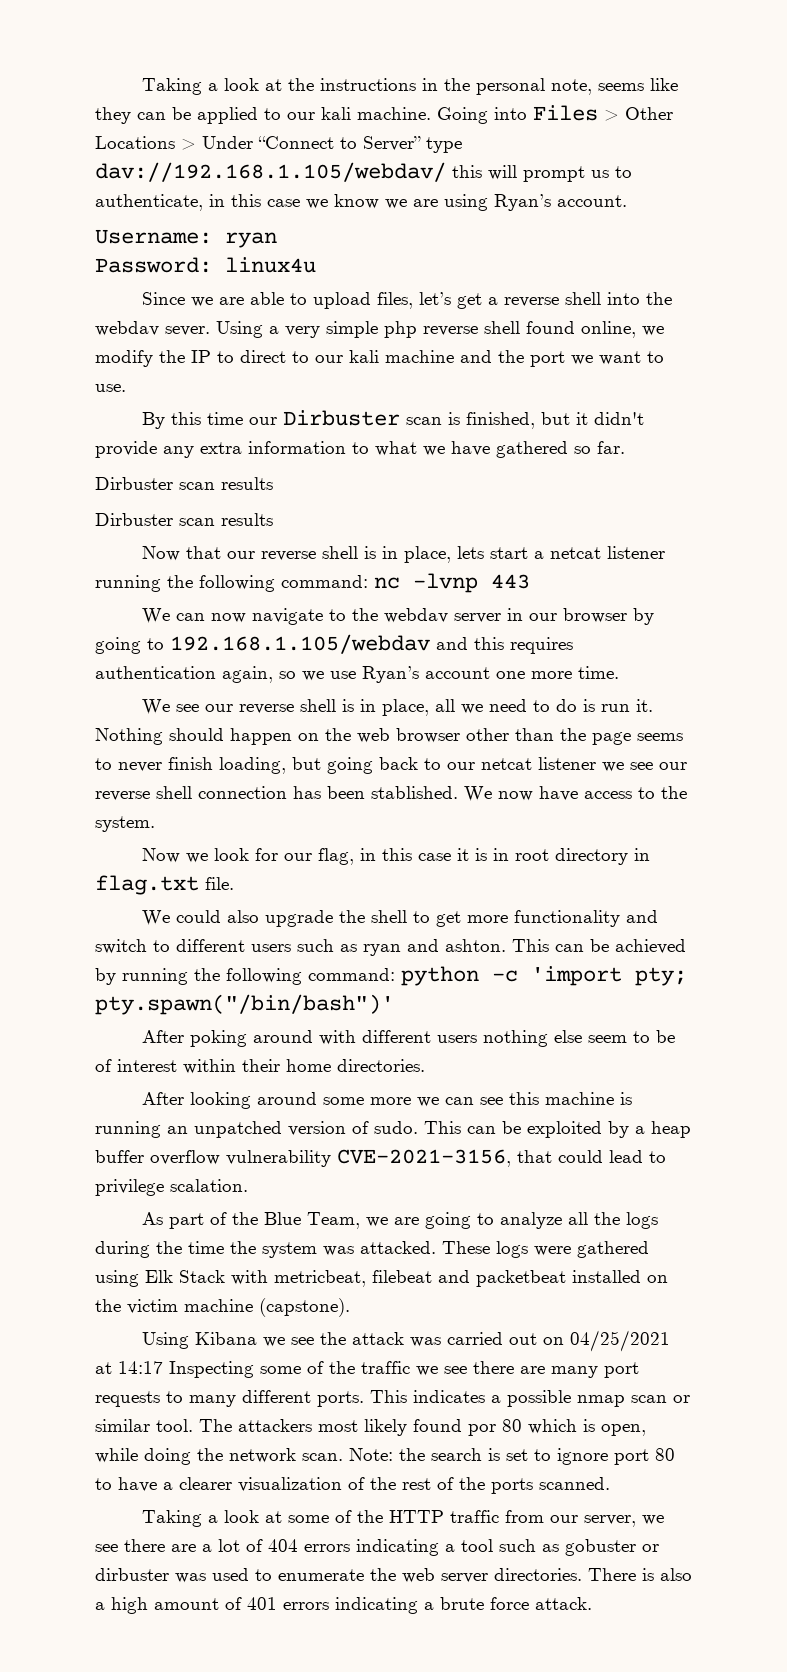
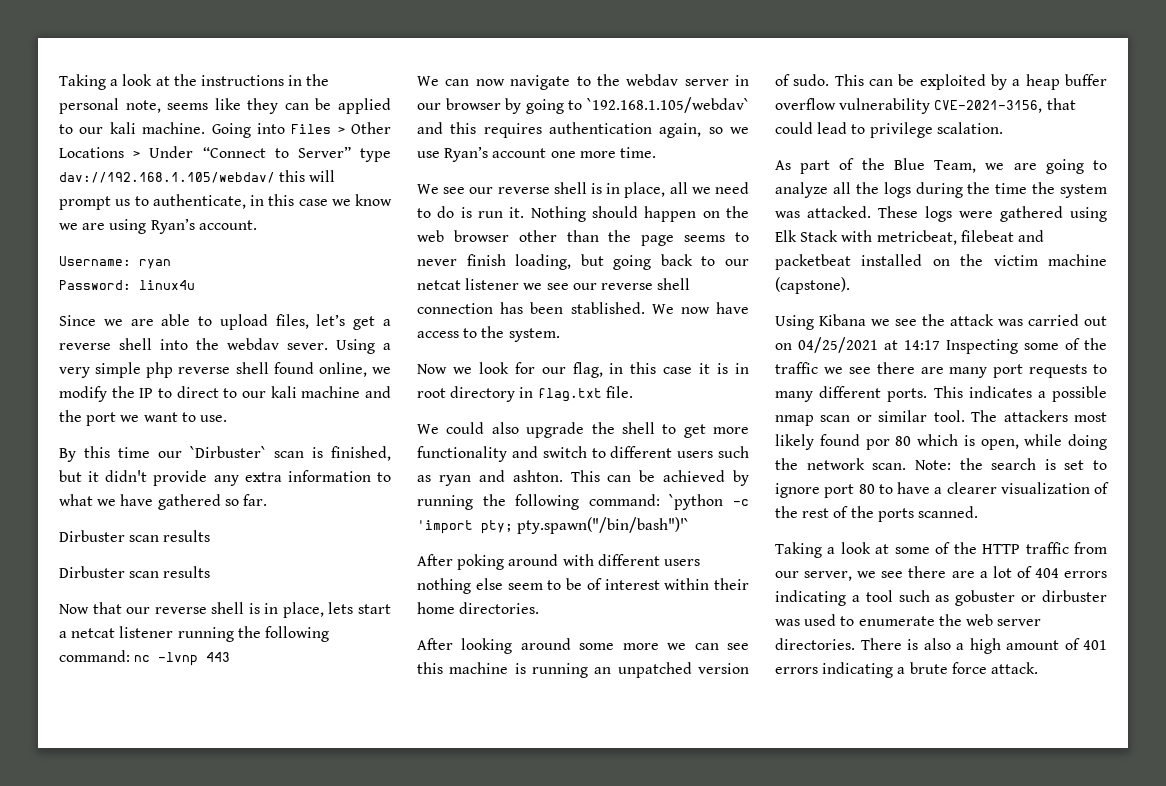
[282,410,400,426] Dirbuster -> [190,446,266,458] `Dirbuster`
[170,634,430,654] 192.168.1.105/webdav -> [587,97,749,113] `192.168.1.105/webdav`
[401,966,479,986] python -> [669,494,724,510] `python
[95,994,394,1015] pty.spawn("/bin/bash")' -> [517,517,690,534] pty.spawn("/bin/bash")'`

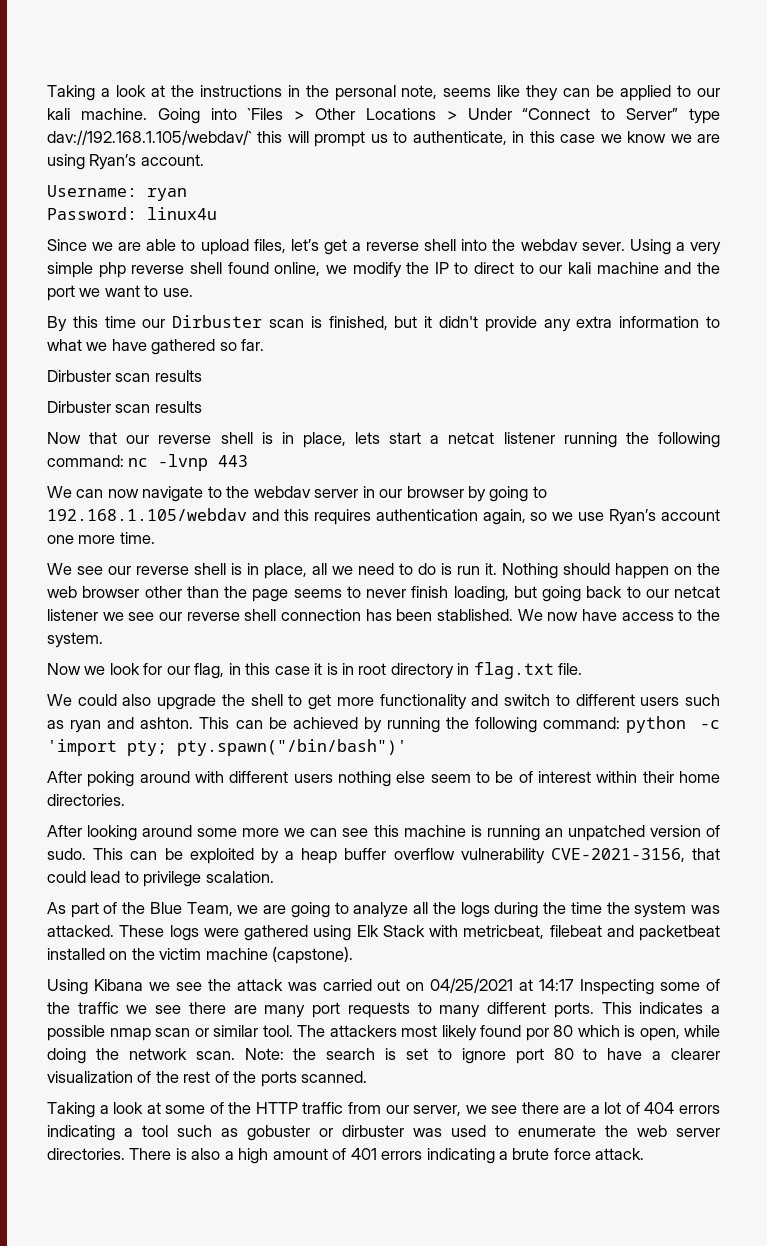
[291,124,332,134] Files -> [247,108,284,120] `Files
[59,172,275,183] dav://192.168.1.105/webdav/ -> [47,130,252,145] dav://192.168.1.105/webdav/`
[190,446,266,458] `Dirbuster` -> [172,315,263,328] Dirbuster
[587,97,749,113] `192.168.1.105/webdav` -> [47,508,247,521] 192.168.1.105/webdav
[669,494,724,510] `python -> [626,716,687,733] python
[517,517,690,534] pty.spawn("/bin/bash")'` -> [177,739,407,756] pty.spawn("/bin/bash")'

